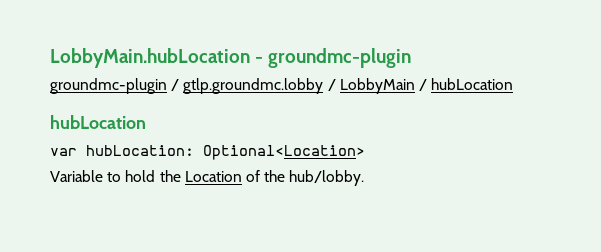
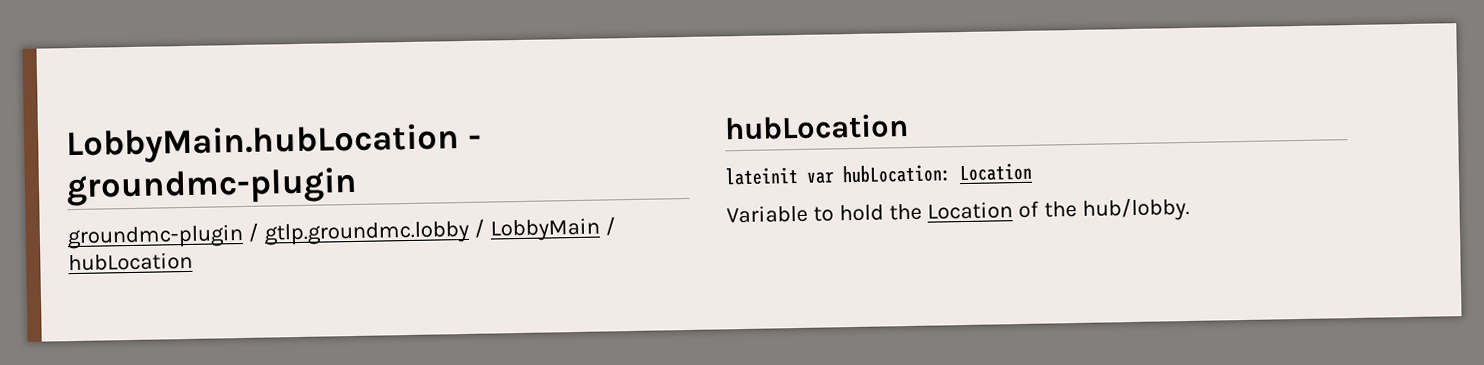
(146, 122) none -> [725,166,799,186] lateinit
[203,145,365,160] Optional<Location> -> [959,162,1032,182] Location

